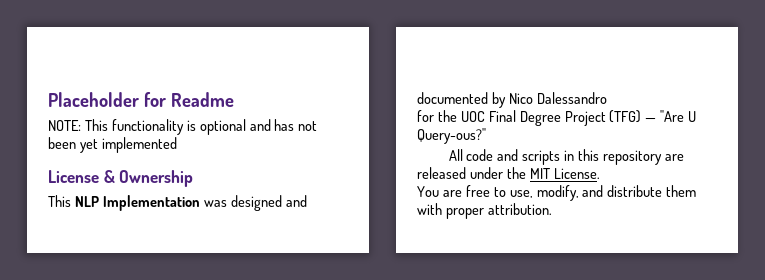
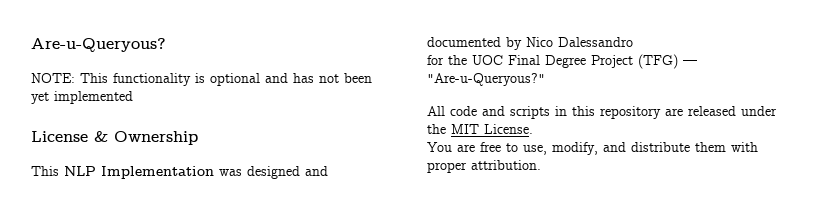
[48,92,234,107] Placeholder for Readme -> [31,38,166,52] Are-u-Queryous?
[660,110,697,122] [417,128,486,144] "Are U Query-ous?" -> [427,73,545,86] "Are-u-Queryous?"

